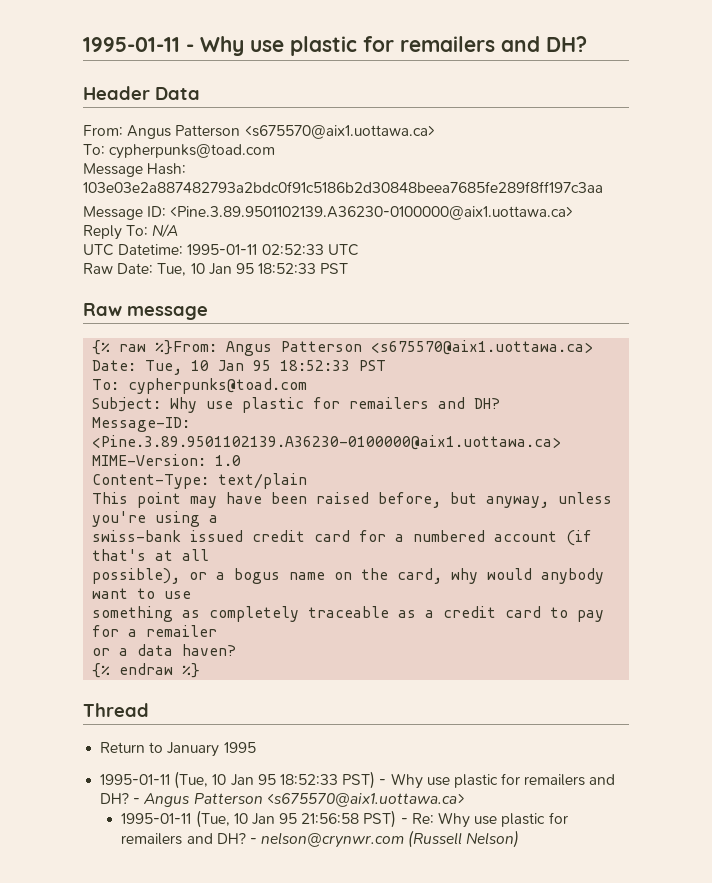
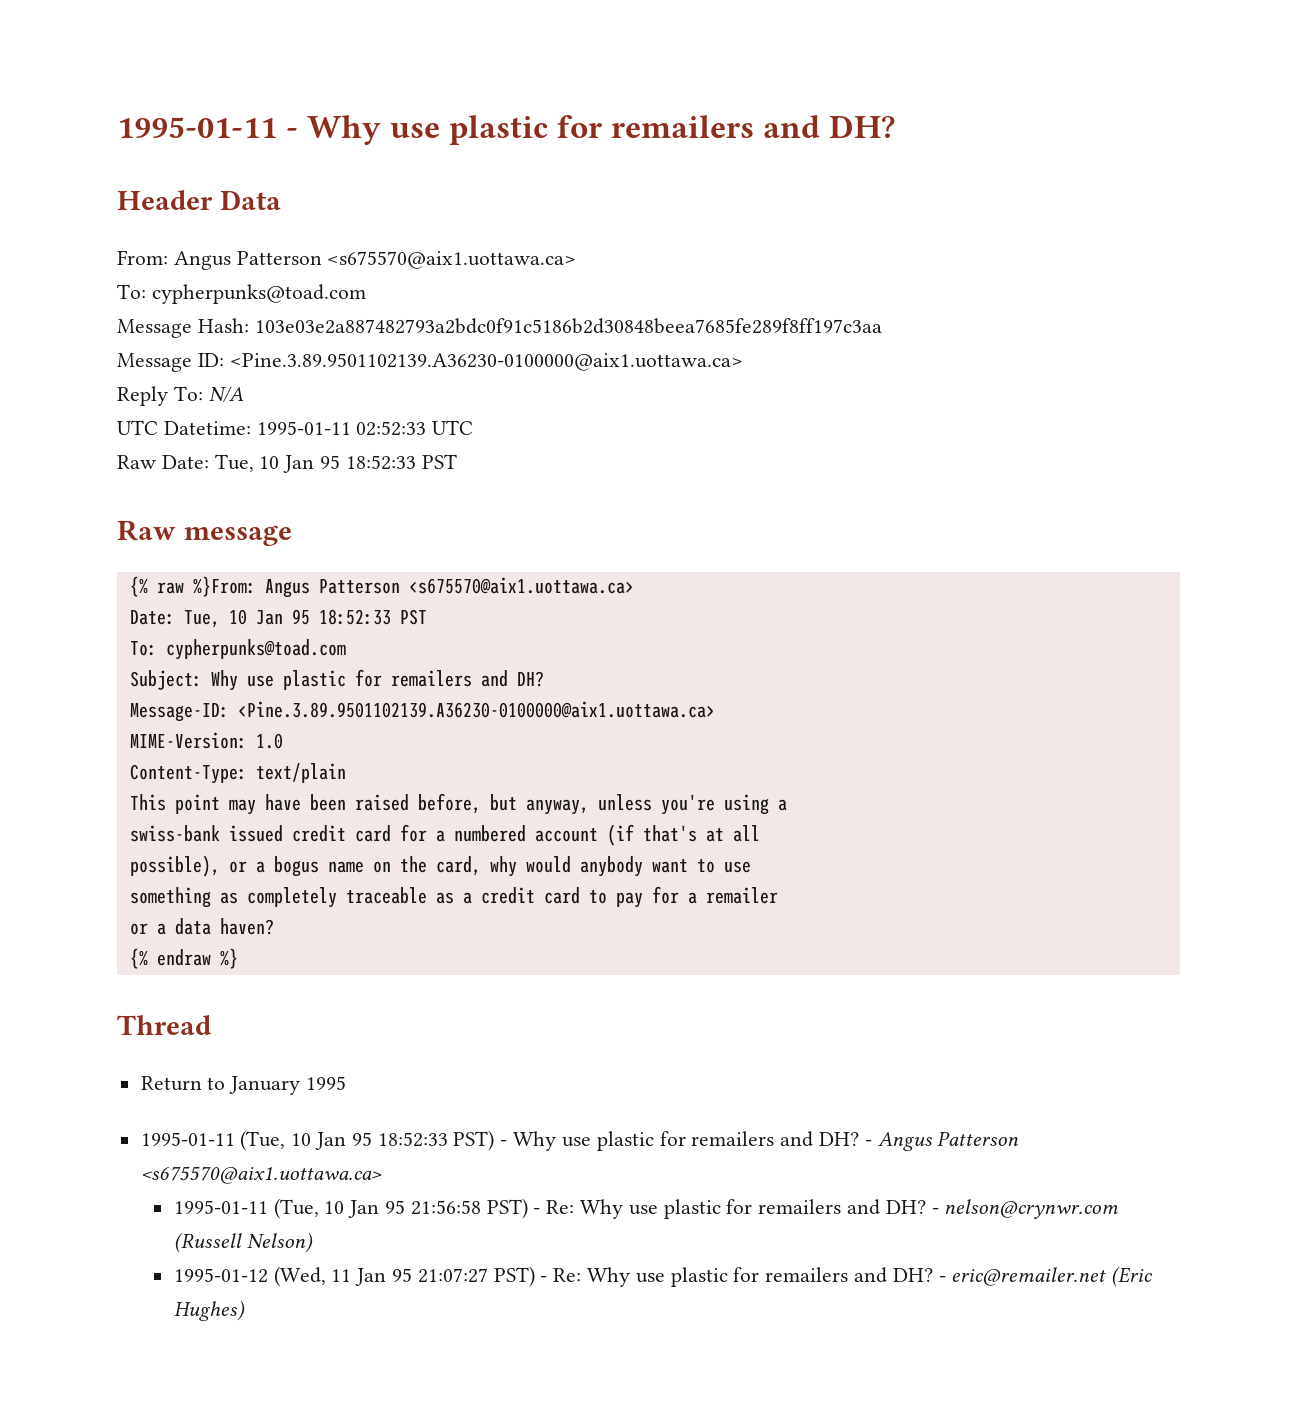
(520, 839) none -> [173,1266,1154,1287] [173,1300,245,1321] // 1995-01-12 (Wed, 11 Jan 95 21:07:27 PST) - Re: Why use plastic for remailers and DH? - eric@remailer.net (Eric Hughes)

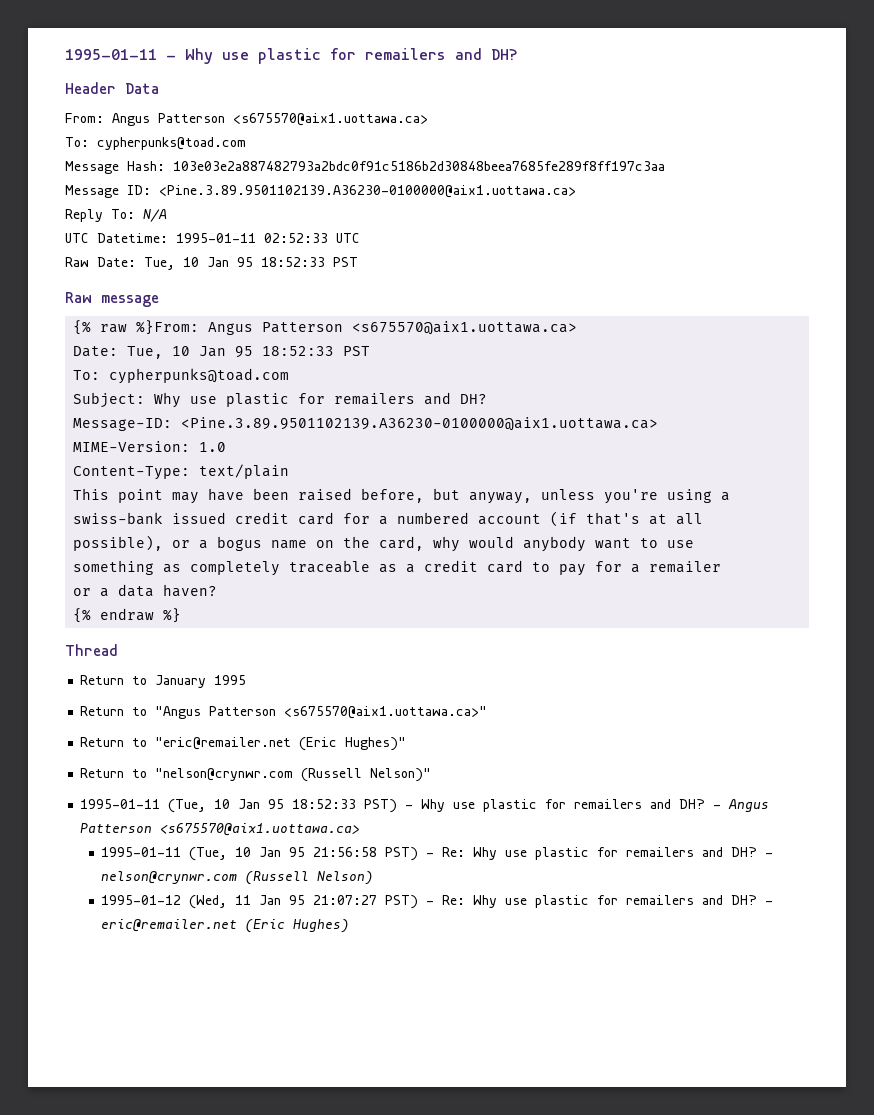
(347, 1083) none -> [80,706,488,719] [80,737,407,751] [80,768,432,782] // Return to "Angus Patterson <s675570@aix1.uottawa.ca>" // Return to "eric@remailer.net (Eric Hughes)" // Return to "nelson@crynwr.com (Russell Nelson)"

